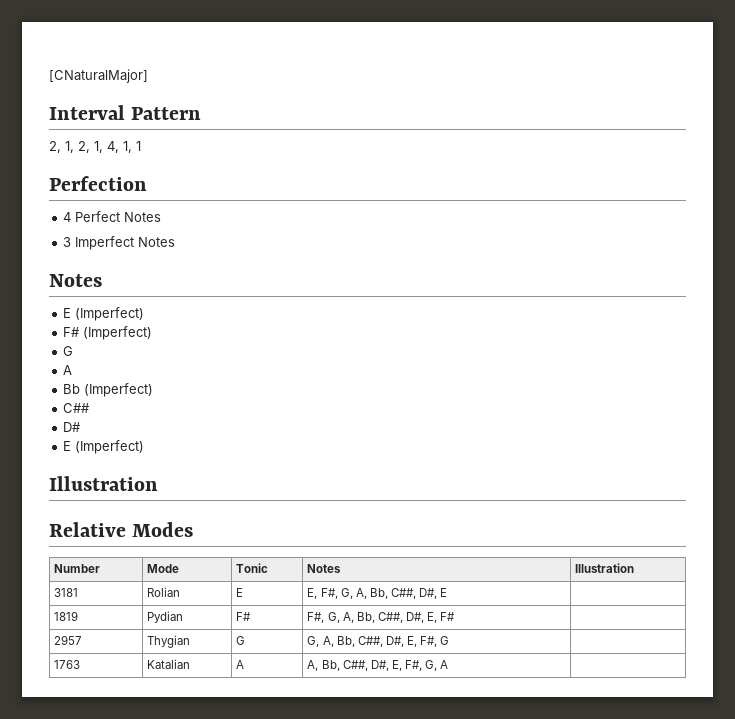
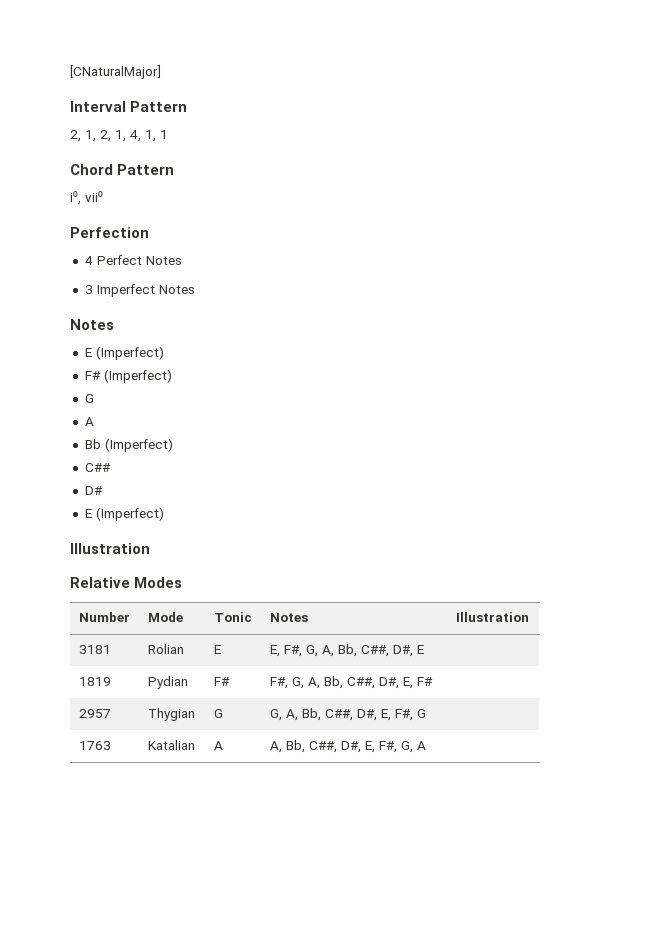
(141, 146) none -> [70,164,175,175] [70,191,103,205] // Chord Pattern // i⁰, vii⁰

